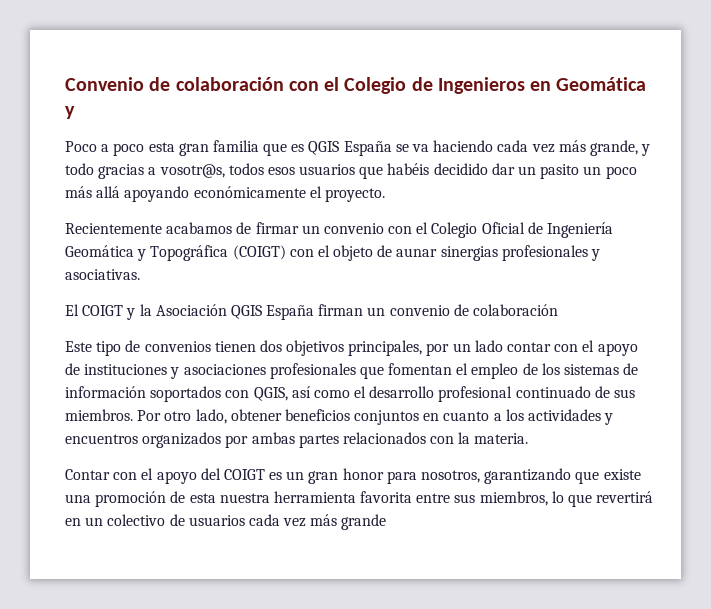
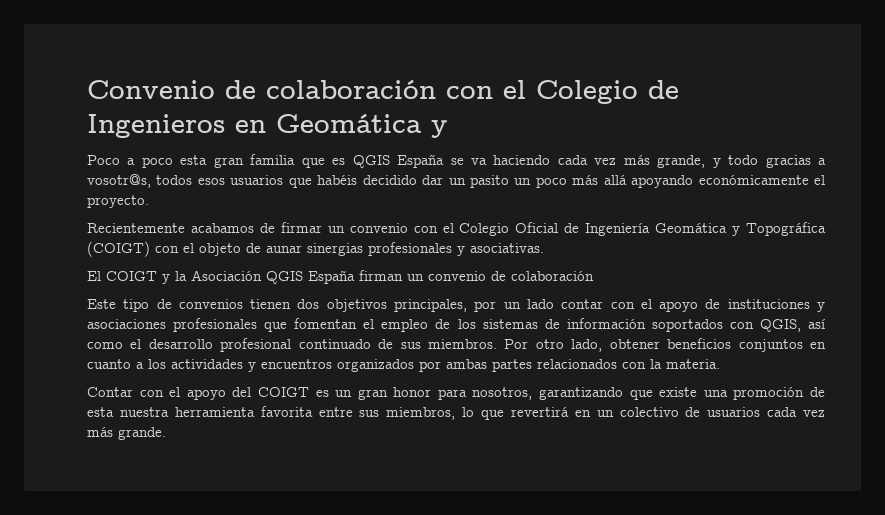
[341,514,387,530] grande -> [118,427,166,440] grande.

